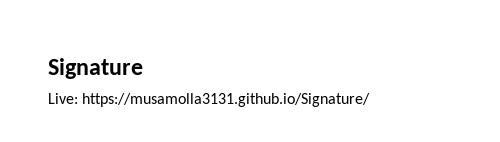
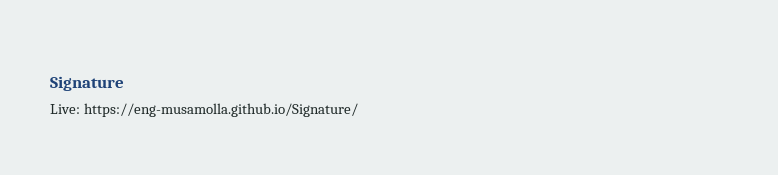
[82,93,371,107] https://musamolla3131.github.io/Signature/ -> [83,103,358,117] https://eng-musamolla.github.io/Signature/

